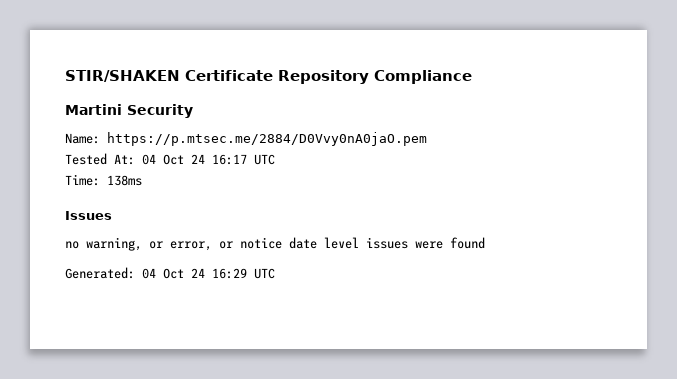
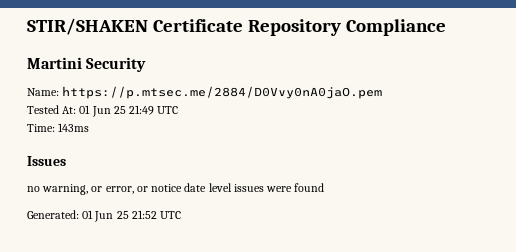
[142,154,247,165] 04 Oct 24 16:17 -> [79,105,155,117] 01 Jun 25 21:49
[107,175,142,186] 138ms -> [58,123,90,132] 143ms
[142,268,247,279] 04 Oct 24 16:29 -> [82,210,157,222] 01 Jun 25 21:52

